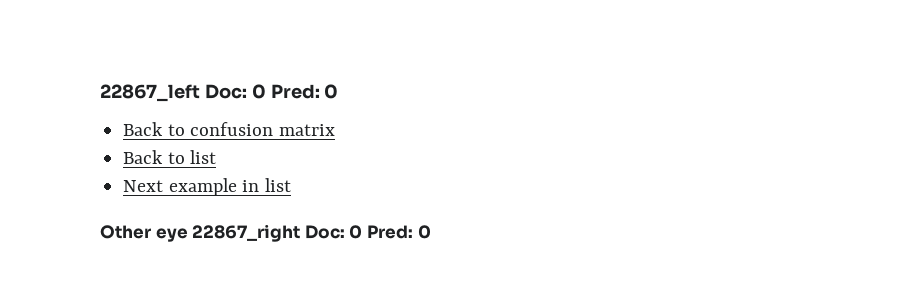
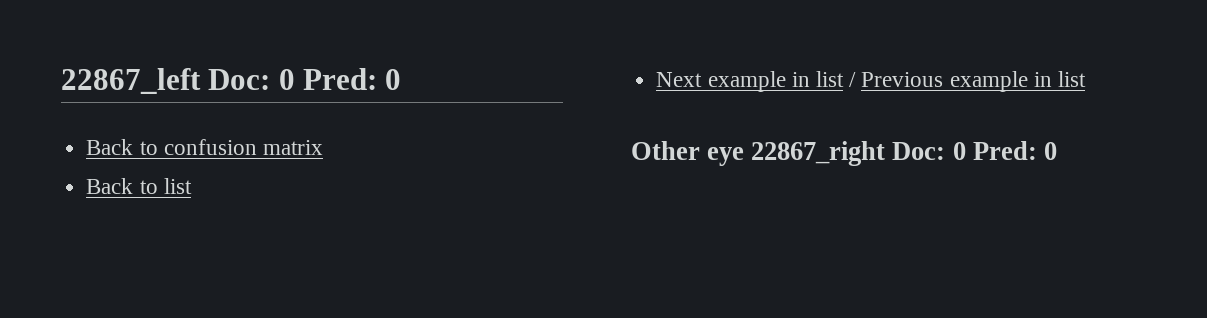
(292, 185) none -> [849,71,1086,92] / Previous example in list

